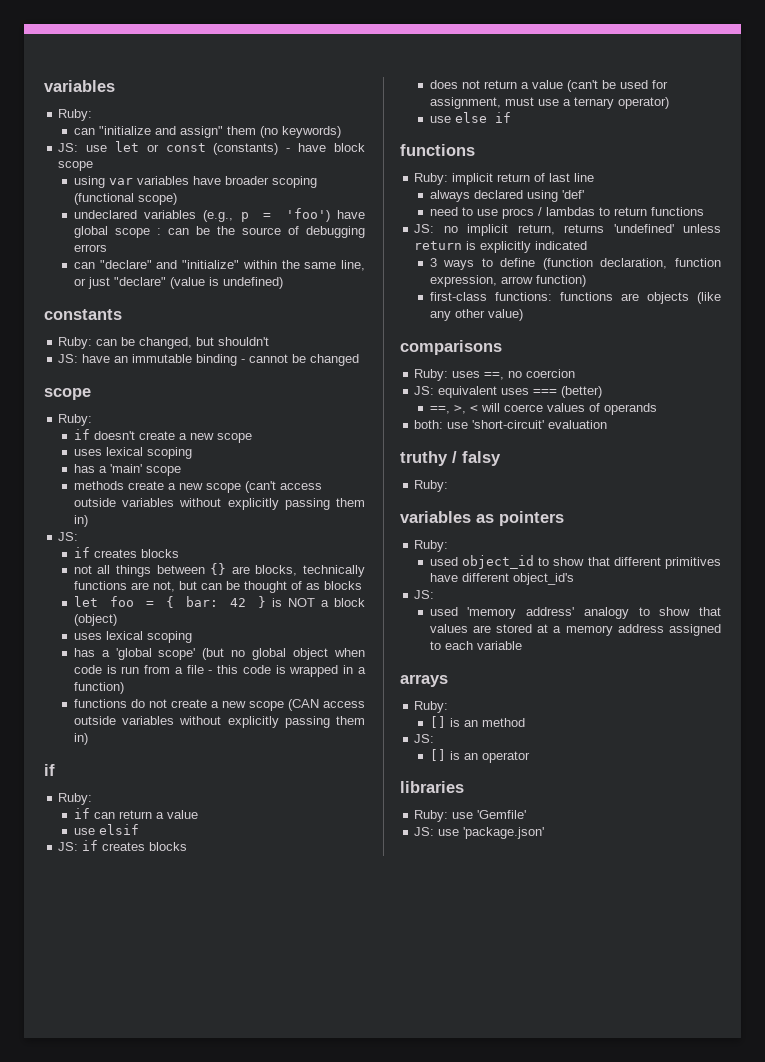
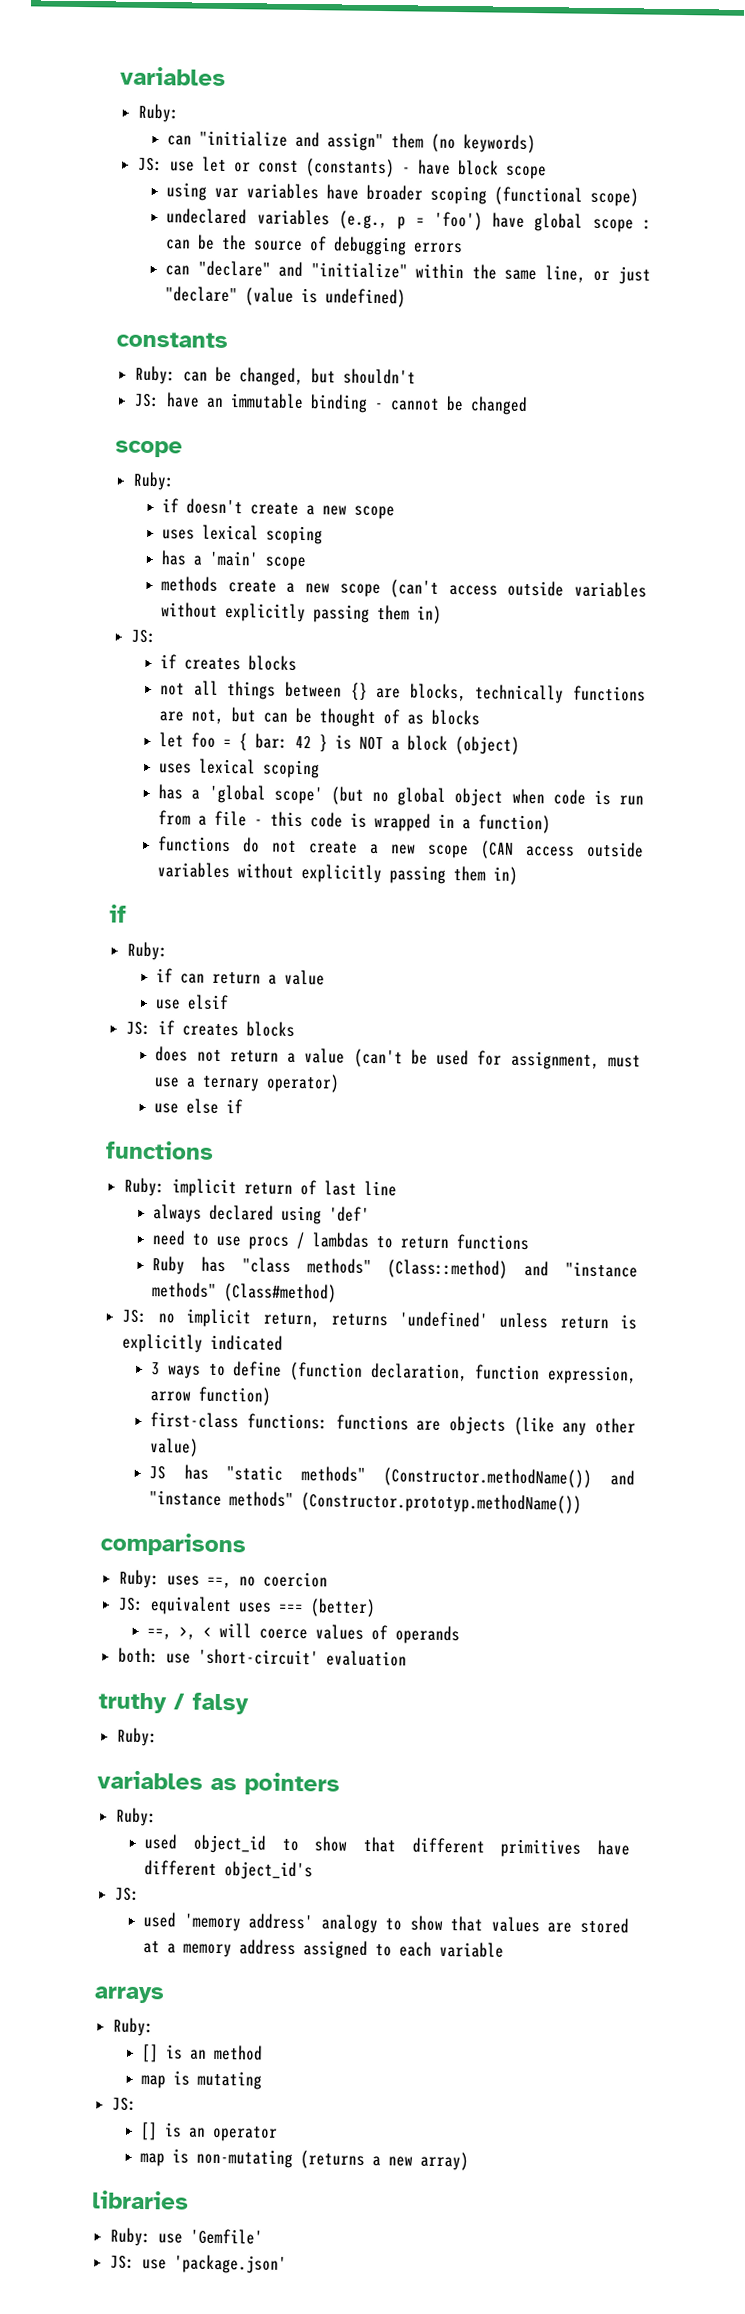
(704, 211) none -> [152,1256,639,1279] [152,1282,338,1303] // Ruby has "class methods" (Class::method) and "instance methods" (Class#method)
(523, 315) none -> [149,1464,635,1488] [149,1490,583,1514] // JS has "static methods" (Constructor.methodName()) and "instance methods" (Constructor.prototyp.methodName())
(525, 722) none -> [141,2070,263,2090] // map is mutating
(530, 757) none -> [140,2148,470,2171] // map is non-mutating (returns a new array)

